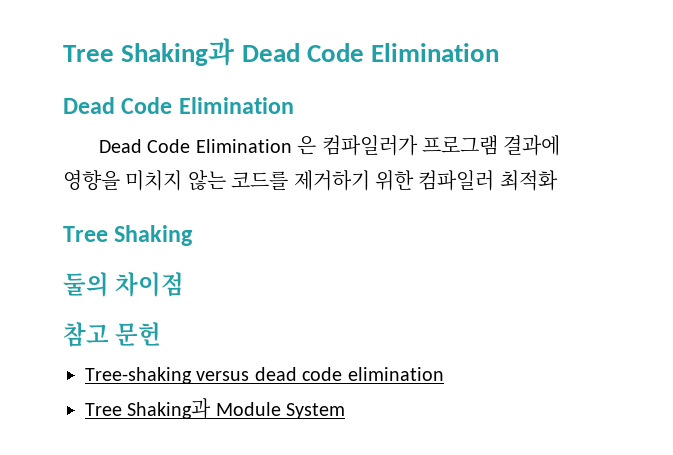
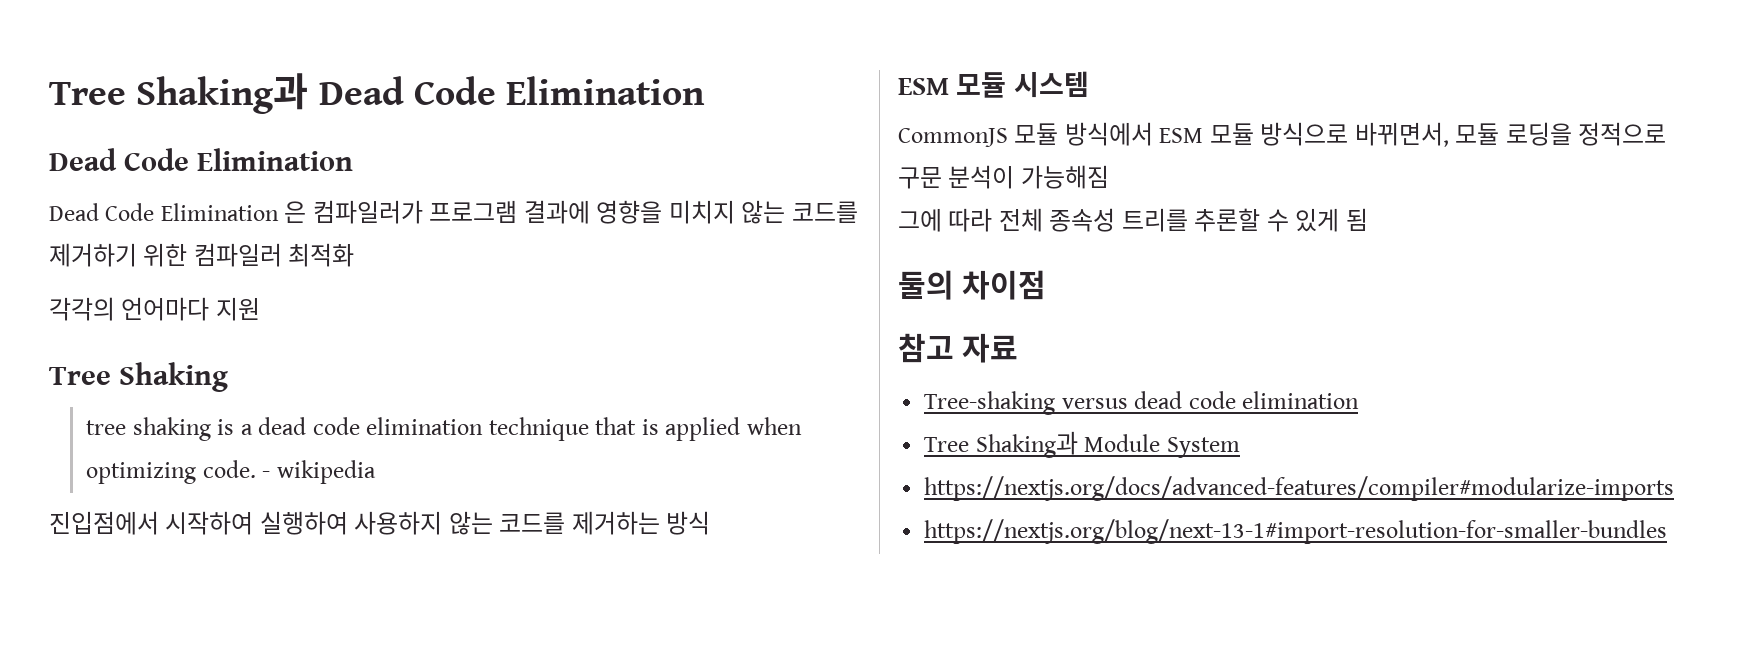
(558, 180) none -> [49,297,260,321] // 각각의 언어마다 지원
(194, 235) none -> [86,417,802,441] [86,460,376,484] [49,511,711,535] [898,71,1089,98] [898,122,1667,147] [898,165,1109,189] [898,208,1368,232] // tree shaking is a dead code elimination technique that is applied when optimizing code. - wikipedia // 진입점에서 시작하여 실행하여 사용하지 않는 코드를 제거하는 방식 // ESM 모듈 시스템 // CommonJS 모듈 방식에서 ESM 모듈 방식으로 바뀌면서, 모듈 로딩을 정적으로 구문 분석이 가능해짐 // 그에 따라 전체 종속성 트리를 추론할 수 있게 됨
[115,322,162,346] 문헌 -> [962,333,1019,363] 자료
(346, 411) none -> [924,476,1675,501] [924,519,1668,544] // https://nextjs.org/docs/advanced-features/compiler#modularize-imports // https://nextjs.org/blog/next-13-1#import-resolution-for-smaller-bundles

